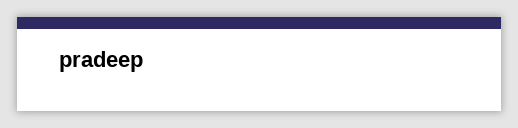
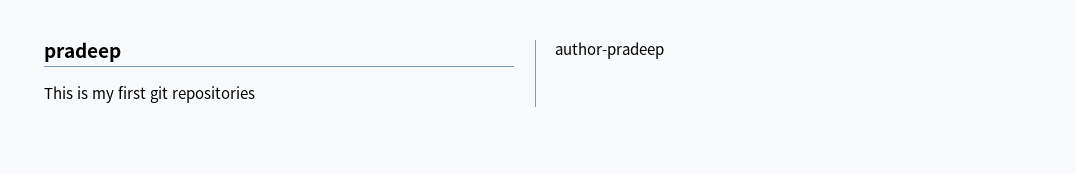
(143, 61) none -> [44,86,256,103] [555,42,664,59] // This is my first git repositories // author-pradeep

